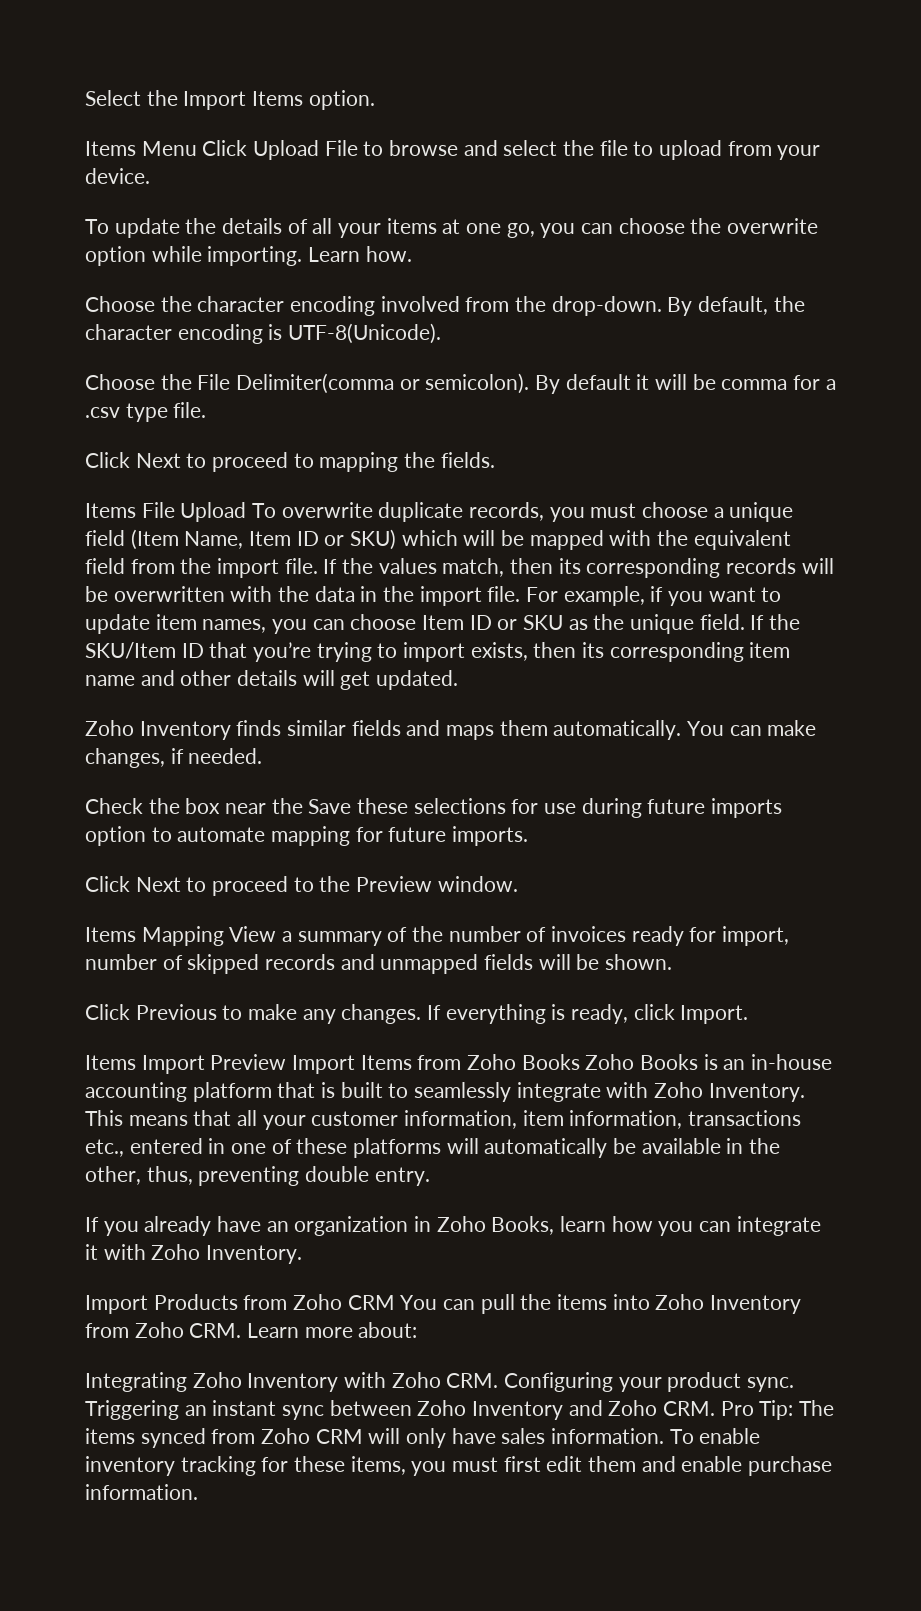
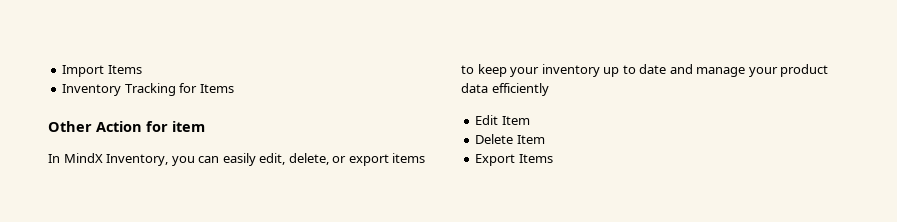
[85,90,375,110] [85,140,821,160] [85,168,150,184] [85,218,819,238] [85,246,412,266] [85,296,805,316] [85,323,442,344] [85,373,836,394] [85,402,207,422] [85,452,495,472] [85,502,794,522] [85,529,791,550] [85,558,834,578] [85,586,782,606] [85,614,801,634] [85,642,791,662] [85,670,459,690] [85,720,817,740] [85,748,263,768] [85,798,783,818] [85,826,529,846] [85,876,518,896] [85,926,790,946] [85,954,673,974] [85,1004,749,1024] [85,1054,833,1074] [85,1082,805,1102] [85,1110,802,1130] [85,1138,781,1158] [85,1166,430,1186] [85,1216,821,1236] [85,1244,303,1264] [85,1294,802,1314] [85,1322,418,1338] [85,1372,795,1392] [85,1400,835,1420] [85,1428,761,1448] [85,1456,833,1476] [85,1484,198,1500] Select the Import Items option. // Items Menu Click Upload File to browse and select the file to upload from your device. // To update the details of all your items at one go, you can choose the overwrite option while importing. Learn how. // Choose the character encoding involved from the drop-down. By default, the character encoding is UTF-8(Unicode). // Choose the File Delimiter(comma or semicolon). By default it will be comma for a .csv type file. // Click Next to proceed to mapping the fields. // Items File Upload To overwrite duplicate records, you must choose a unique field (Item Name, Item ID or SKU) which will be mapped with the equivalent field from the import file. If the values match, then its corresponding records will be overwritten with the data in the import file. For example, if you want to update item names, you can choose Item ID or SKU as the unique field. If the SKU/Item ID that you’re trying to import exists, then its corresponding item name and other details will get updated. // Zoho Inventory finds similar fields and maps them automatically. You can make changes, if needed. // Check the box near the Save these selections for use during future imports option to automate mapping for future imports. // Click Next to proceed to the Preview window. // Items Mapping View a summary of the number of invoices ready for import, number of skipped records and unmapped fields will be shown. // Click Previous to make any changes. If everything is ready, click Import. // Items Import Preview Import Items from Zoho Books Zoho Books is an in-house accounting platform that is built to seamlessly integrate with Zoho Inventory. This means that all your customer information, item information, transactions etc., entered in one of these platforms will automatically be available in the other, thus, preventing double entry. // If you already have an organization in Zoho Books, learn how you can integrate it with Zoho Inventory. // Import Products from Zoho CRM You can pull the items into Zoho Inventory from Zoho CRM. Learn more about: // Integrating Zoho Inventory with Zoho CRM. Configuring your product sync. Triggering an instant sync between Zoho Inventory and Zoho CRM. Pro Tip: The items synced from Zoho CRM will only have sales information. To enable inventory tracking for these items, you must first edit them and enable purchase information. -> [62,65,142,77] [62,83,234,96] [48,121,205,132] [48,153,426,166] [461,64,829,77] [461,83,549,96] [475,115,530,125] [475,134,545,144] [475,154,553,166] Import Items // Inventory Tracking for Items // Other Action for item // In MindX Inventory, you can easily edit, delete, or export items to keep your inventory up to date and manage your product data efficiently // Edit Item // Delete Item // Export Items

